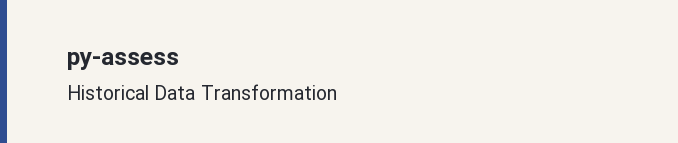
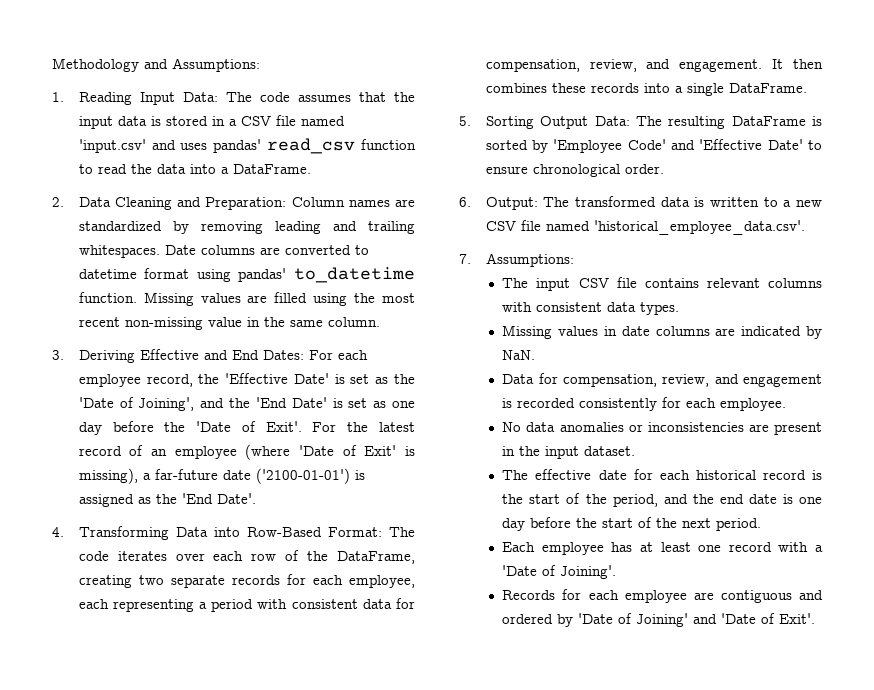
[67,52,179,70] [67,84,337,100] py-assess // Historical Data Transformation -> [52,58,260,72] [52,92,415,105] [78,115,345,129] [78,138,416,154] [78,164,311,174] [52,197,415,210] [78,221,415,234] [78,245,369,258] [78,267,415,283] [78,292,415,306] [78,317,380,330] [52,349,368,363] [78,373,416,387] [78,397,415,411] [78,421,416,435] [78,444,416,460] [78,468,365,484] [78,493,256,507] [52,526,415,540] [78,550,415,564] [78,574,415,588] [78,598,415,612] [485,59,823,72] [485,83,807,96] [459,116,822,129] [485,139,822,153] [485,164,664,177] [459,196,822,210] [485,220,805,235] [459,253,574,267] [502,277,822,291] [502,302,680,315] [502,325,822,339] [502,350,536,360] [502,373,822,387] [502,397,787,411] [502,422,822,435] [502,446,636,459] [502,469,822,480] [502,493,822,507] [502,517,762,531] [502,542,823,555] [502,565,617,579] [502,589,823,603] [502,613,816,627] Methodology and Assumptions: // 1. Reading Input Data: The code assumes that the input data is stored in a CSV file named 'input.csv' and uses pandas' read_csv function to read the data into a DataFrame. // 2. Data Cleaning and Preparation: Column names are standardized by removing leading and trailing whitespaces. Date columns are converted to datetime format using pandas' to_datetime function. Missing values are filled using the most recent non-missing value in the same column. // 3. Deriving Effective and End Dates: For each employee record, the 'Effective Date' is set as the 'Date of Joining', and the 'End Date' is set as one day before the 'Date of Exit'. For the latest record of an employee (where 'Date of Exit' is missing), a far-future date ('2100-01-01') is assigned as the 'End Date'. // 4. Transforming Data into Row-Based Format: The code iterates over each row of the DataFrame, creating two separate records for each employee, each representing a period with consistent data for compensation, review, and engagement. It then combines these records into a single DataFrame. // 5. Sorting Output Data: The resulting DataFrame is sorted by 'Employee Code' and 'Effective Date' to ensure chronological order. // 6. Output: The transformed data is written to a new CSV file named 'historical_employee_data.csv'. // 7. Assumptions: // The input CSV file contains relevant columns with consistent data types. // Missing values in date columns are indicated by NaN. // Data for compensation, review, and engagement is recorded consistently for each employee. // No data anomalies or inconsistencies are present in the input dataset. // The effective date for each historical record is the start of the period, and the end date is one day before the start of the next period. // Each employee has at least one record with a 'Date of Joining'. // Records for each employee are contiguous and ordered by 'Date of Joining' and 'Date of Exit'.

